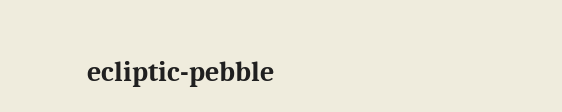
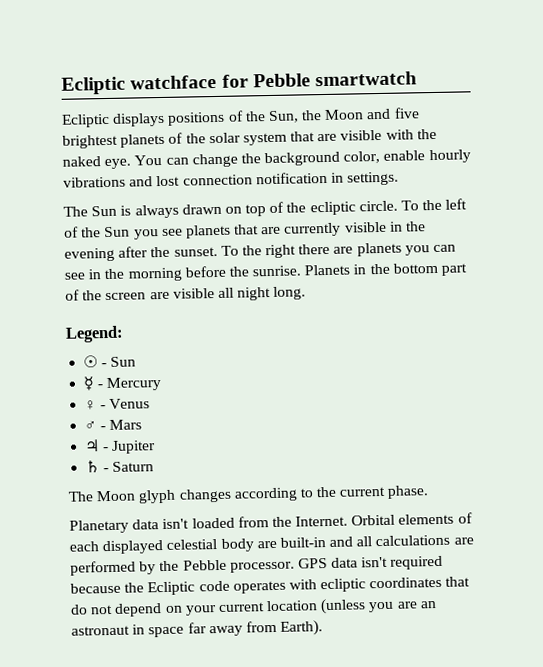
[87,61,274,87] ecliptic-pebble -> [61,71,418,95] [61,107,420,128] [62,128,437,149] [62,149,471,170] [63,171,400,188] [63,198,468,219] [64,221,427,240] [64,242,457,262] [64,262,468,282] [65,286,307,301] [65,325,124,343] [83,355,137,368] [83,376,163,392] [84,398,151,410] [84,419,143,431] [84,439,157,454] [85,460,155,473] [68,485,430,504] [69,512,473,534] [69,534,474,555] [70,555,444,576] [70,576,471,596] [70,598,437,617] [71,620,324,638] Ecliptic watchface for Pebble smartwatch // Ecliptic displays positions of the Sun, the Moon and five brightest planets of the solar system that are visible with the naked eye. You can change the background color, enable hourly vibrations and lost connection notification in settings. // The Sun is always drawn on top of the ecliptic circle. To the left of the Sun you see planets that are currently visible in the evening after the sunset. To the right there are planets you can see in the morning before the sunrise. Planets in the bottom part of the screen are visible all night long. // Legend: // ☉ - Sun // ☿ - Mercury // ♀ - Venus // ♂ - Mars // ♃ - Jupiter // ♄ - Saturn // The Moon glyph changes according to the current phase. // Planetary data isn't loaded from the Internet. Orbital elements of each displayed celestial body are built-in and all calculations are performed by the Pebble processor. GPS data isn't required because the Ecliptic code operates with ecliptic coordinates that do not depend on your current location (unless you are an astronaut in space far away from Earth).

